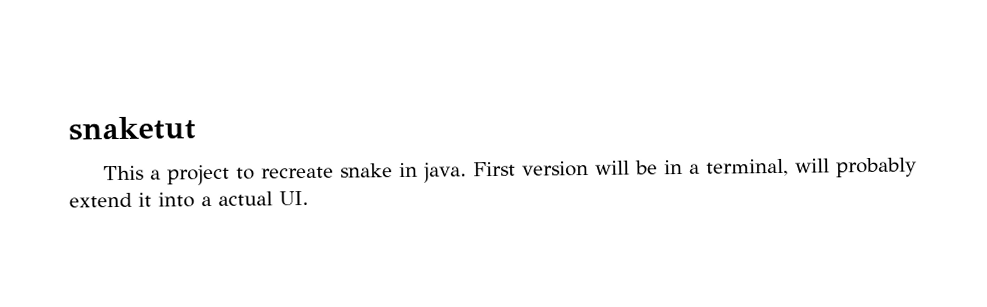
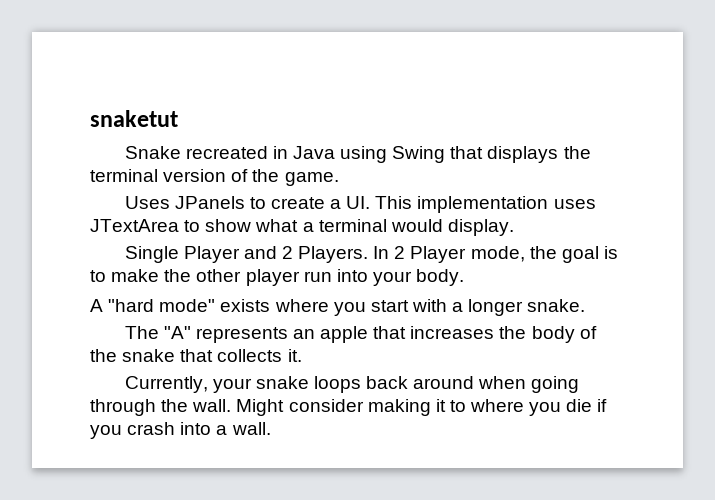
[102,157,917,186] [69,190,309,208] This a project to recreate snake in java. First version will be in a terminal, will probably extend it into a actual UI. -> [124,146,591,163] [90,169,339,186] [124,196,596,213] [90,219,514,236] [124,246,619,263] [90,269,465,286] [90,299,586,316] [124,326,597,343] [90,349,302,362] [124,376,580,393] [90,399,608,416] [90,422,271,439] Snake recreated in Java using Swing that displays the terminal version of the game. // Uses JPanels to create a UI. This implementation uses JTextArea to show what a terminal would display. // Single Player and 2 Players. In 2 Player mode, the goal is to make the other player run into your body. // A "hard mode" exists where you start with a longer snake. // The "A" represents an apple that increases the body of the snake that collects it. // Currently, your snake loops back around when going through the wall. Might consider making it to where you die if you crash into a wall.

